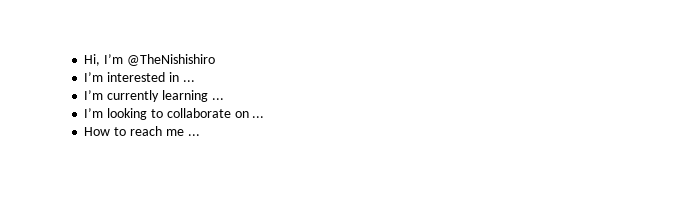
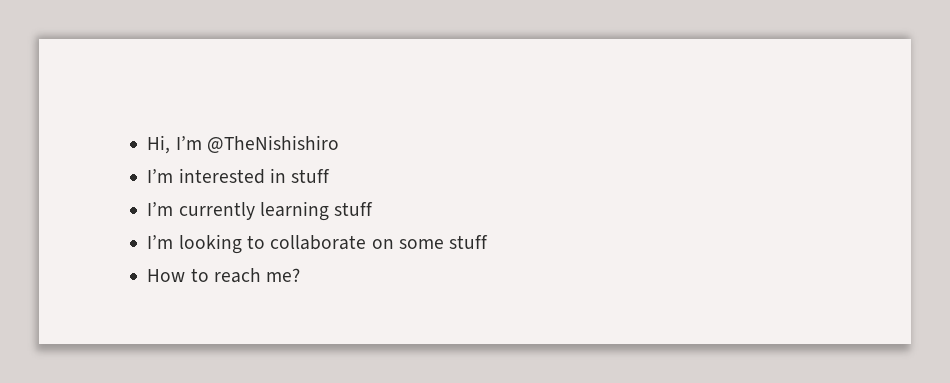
[182,80,195,82] ... -> [291,169,331,183] stuff
[211,98,224,100] ... -> [334,202,374,216] stuff
[252,116,265,118] ... -> [398,235,489,249] some stuff
[165,129,200,136] me ... -> [266,268,301,282] me?

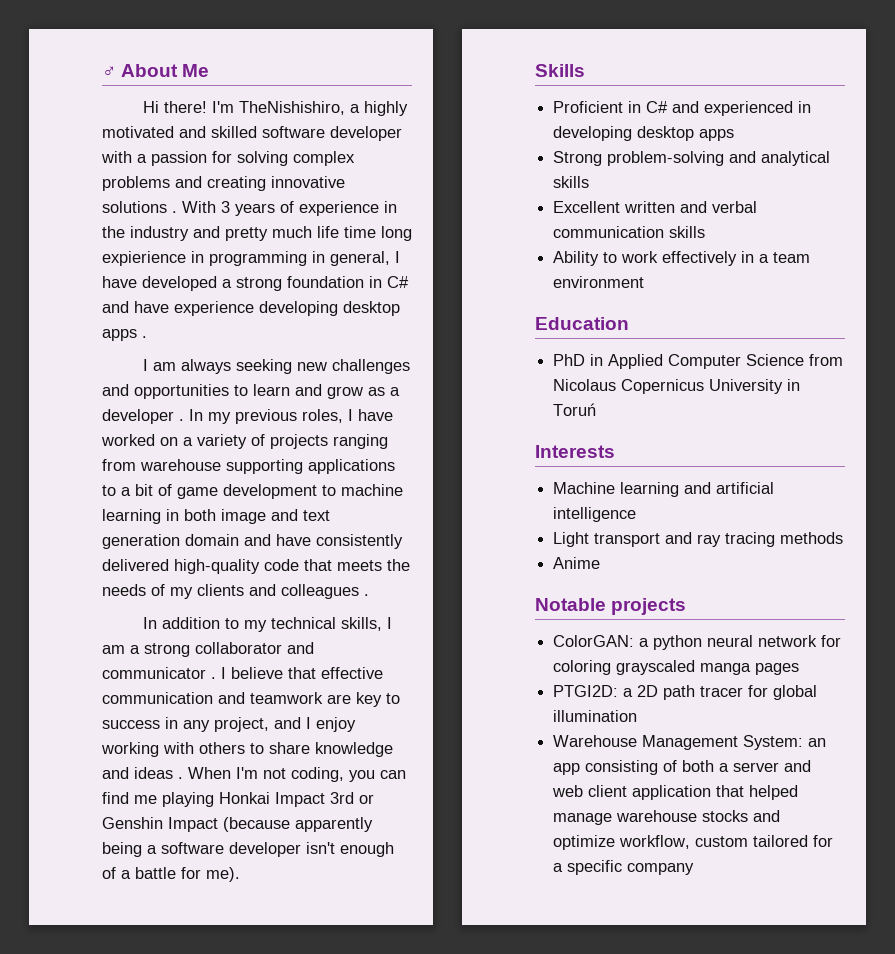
[147,135,339,154] [147,168,331,184] [147,201,374,221] [147,234,489,254] [147,268,301,283] Hi, I’m @TheNishishiro // I’m interested in stuff // I’m currently learning stuff // I’m looking to collaborate on some stuff // How to reach me? -> [102,64,210,77] [142,101,408,116] [102,126,402,141] [101,151,355,166] [102,176,345,191] [102,201,397,216] [102,226,412,241] [102,251,400,266] [102,276,409,291] [102,301,400,316] [102,329,147,341] [142,359,410,374] [102,384,400,399] [102,409,393,424] [101,434,388,449] [102,459,395,474] [102,484,403,499] [102,509,330,524] [102,534,403,549] [102,559,410,574] [102,584,369,599] [142,617,392,632] [102,642,314,657] [102,667,383,679] [102,692,400,707] [102,717,356,732] [101,742,393,757] [102,767,406,782] [102,792,374,807] [102,817,373,832] [102,842,394,857] [102,867,240,882] [535,64,585,77] [553,101,812,116] [553,126,735,141] [553,151,831,166] [553,176,590,188] [553,201,758,213] [553,226,706,238] [553,251,811,266] [553,276,645,288] [535,317,629,330] [553,354,844,369] [553,379,801,394] [553,403,597,416] [535,445,615,458] [553,482,775,497] [553,507,637,522] [553,532,844,547] [553,557,601,569] [535,598,687,615] [553,635,842,650] [553,660,800,675] [553,685,818,700] [553,710,638,722] [553,735,827,750] [553,760,812,775] [552,785,799,800] [553,810,781,825] [553,835,834,850] [553,860,695,875] ♂ About Me // Hi there! I'm TheNishishiro, a highly motivated and skilled software developer with a passion for solving complex problems and creating innovative solutions . With 3 years of experience in the industry and pretty much life time long expierience in programming in general, I have developed a strong foundation in C# and have experience developing desktop apps . // I am always seeking new challenges and opportunities to learn and grow as a developer . In my previous roles, I have worked on a variety of projects ranging from warehouse supporting applications to a bit of game development to machine learning in both image and text generation domain and have consistently delivered high-quality code that meets the needs of my clients and colleagues . // In addition to my technical skills, I am a strong collaborator and communicator . I believe that effective communication and teamwork are key to success in any project, and I enjoy working with others to share knowledge and ideas . When I'm not coding, you can find me playing Honkai Impact 3rd or Genshin Impact (because apparently being a software developer isn't enough of a battle for me). // Skills // Proficient in C# and experienced in developing desktop apps // Strong problem-solving and analytical skills // Excellent written and verbal communication skills // Ability to work effectively in a team environment // Education // PhD in Applied Computer Science from Nicolaus Copernicus University in Toruń // Interests // Machine learning and artificial intelligence // Light transport and ray tracing methods // Anime // Notable projects // ColorGAN: a python neural network for coloring grayscaled manga pages // PTGI2D: a 2D path tracer for global illumination // Warehouse Management System: an app consisting of both a server and web client application that helped manage warehouse stocks and optimize workflow, custom tailored for a specific company

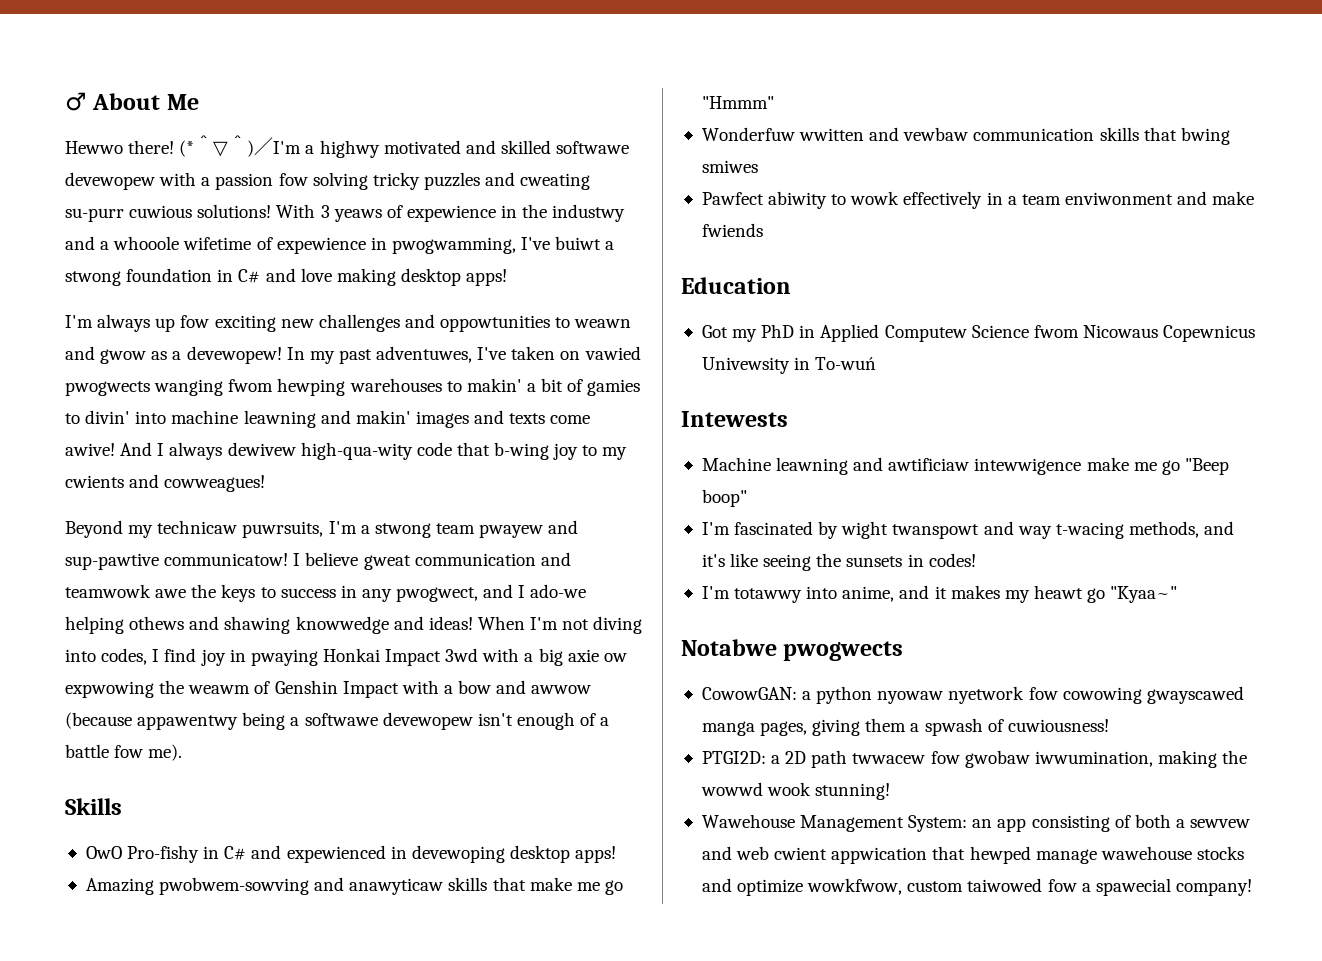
[142,101,408,116] Hi there! I'm TheNishishiro, a highly -> [65,135,380,158] Hewwo there! (*＾▽＾)／I'm a highwy
[262,126,402,141] software developer -> [556,141,630,154] [65,172,155,190] softwawe devewopew
[212,151,355,166] [102,176,345,191] [102,201,397,216] [102,226,412,241] [102,251,400,266] [102,276,409,291] [102,301,400,316] [102,329,147,341] [142,359,410,374] [102,384,400,399] [102,409,393,424] [101,434,388,449] [102,459,395,474] [102,484,403,499] [102,509,330,524] [102,534,403,549] [102,559,410,574] [102,584,369,599] [142,617,392,632] [102,642,314,657] [102,667,383,679] [102,692,382,707] for solving complex problems and creating innovative solutions . With 3 years of experience in the industry and pretty much life time long expierience in programming in general, I have developed a strong foundation in C# and have experience developing desktop apps . // I am always seeking new challenges and opportunities to learn and grow as a developer . In my previous roles, I have worked on a variety of projects ranging from warehouse supporting applications to a bit of game development to machine learning in both image and text generation domain and have consistently delivered high-quality code that meets the needs of my clients and colleagues . // In addition to my technical skills, I am a strong collaborator and communicator . I believe that effective communication and teamwork are key -> [278,172,591,190] [65,204,626,222] [65,236,615,254] [65,268,508,286] [65,314,632,332] [65,346,641,364] [65,378,641,396] [65,410,591,428] [65,442,628,460] [65,474,266,492] [65,520,579,538] [65,552,571,570] [65,584,256,602] fow solving tricky puzzles and cweating su-purr cuwious solutions! With 3 yeaws of expewience in the industwy and a whooole wifetime of expewience in pwogwamming, I've buiwt a stwong foundation in C# and love making desktop apps! // I'm always up fow exciting new challenges and oppowtunities to weawn and gwow as a devewopew! In my past adventuwes, I've taken on vawied pwogwects wanging fwom hewping warehouses to makin' a bit of gamies to divin' into machine leawning and makin' images and texts come awive! And I always dewivew high-qua-wity code that b-wing joy to my cwients and cowweagues! // Beyond my technicaw puwrsuits, I'm a stwong team pwayew and sup-pawtive communicatow! I believe gweat communication and teamwowk awe the keys
[214,717,269,732] project, -> [396,587,479,602] pwogwect,
[316,717,356,732] [101,742,393,757] [102,767,406,782] [102,792,374,807] [102,817,373,832] [102,842,301,857] enjoy working with others to share knowledge and ideas . When I'm not coding, you can find me playing Honkai Impact 3rd or Genshin Impact (because apparently being a software developer -> [530,584,587,598] [65,616,643,634] [65,648,627,666] [65,680,592,698] [65,712,473,730] ado-we helping othews and shawing knowwedge and ideas! When I'm not diving into codes, I find joy in pwaying Honkai Impact 3wd with a big axie ow expwowing the weawm of Genshin Impact with a bow and awwow (because appawentwy being a softwawe devewopew
[181,867,201,879] for -> [114,745,144,758] fow
[553,101,812,116] [553,126,735,141] [553,151,831,166] [553,176,590,188] [553,201,758,213] [553,226,706,238] [553,251,811,266] [553,276,645,288] Proficient in C# and experienced in developing desktop apps // Strong problem-solving and analytical skills // Excellent written and verbal communication skills // Ability to work effectively in a team environment -> [85,845,617,863] [85,877,623,895] [701,96,774,109] [701,127,1230,145] [701,160,758,173] [701,191,1255,209] [701,223,763,237] OwO Pro-fishy in C# and expewienced in devewoping desktop apps! // Amazing pwobwem-sowving and anawyticaw skills that make me go "Hmmm" // Wonderfuw wwitten and vewbaw communication skills that bwing smiwes // Pawfect abiwity to wowk effectively in a team enviwonment and make fwiends
(629, 323) none -> [701,325,758,342] Got my
[668,354,844,369] [553,379,801,394] [553,403,597,416] [535,445,615,458] [553,482,775,497] [553,507,637,522] [553,532,844,547] [553,557,601,569] [535,598,687,615] [553,635,842,650] [553,660,800,675] [553,685,818,700] [553,710,638,722] [553,735,638,747] Computer Science from Nicolaus Copernicus University in Toruń // Interests // Machine learning and artificial intelligence // Light transport and ray tracing methods // Anime // Notable projects // ColorGAN: a python neural network for coloring grayscaled manga pages // PTGI2D: a 2D path tracer for global illumination // Warehouse -> [884,325,1256,342] [701,357,877,374] [681,411,788,427] [701,457,1229,475] [701,489,747,507] [701,521,1235,539] [701,553,976,571] [701,585,1178,603] [681,639,904,661] [701,686,1244,704] [701,718,1109,736] [701,750,1248,768] [700,782,891,800] [701,814,795,828] Computew Science fwom Nicowaus Copewnicus Univewsity in To-wuń // Intewests // Machine leawning and awtificiaw intewwigence make me go "Beep boop" // I'm fascinated by wight twanspowt and way t-wacing methods, and it's like seeing the sunsets in codes! // I'm totawwy into anime, and it makes my heawt go "Kyaa~" // Notabwe pwogwects // CowowGAN: a python nyowaw nyetwork fow cowowing gwayscawed manga pages, giving them a spwash of cuwiousness! // PTGI2D: a 2D path twwacew fow gwobaw iwwumination, making the wowwd wook stunning! // Wawehouse
[733,762,780,772] server -> [1190,819,1251,828] sewvew
[588,785,799,800] [553,810,781,825] [553,835,834,850] [553,860,695,875] client application that helped manage warehouse stocks and optimize workflow, custom tailored for a specific company -> [774,846,1244,864] [701,878,1252,896] cwient appwication that hewped manage wawehouse stocks and optimize wowkfwow, custom taiwowed fow a spawecial company!

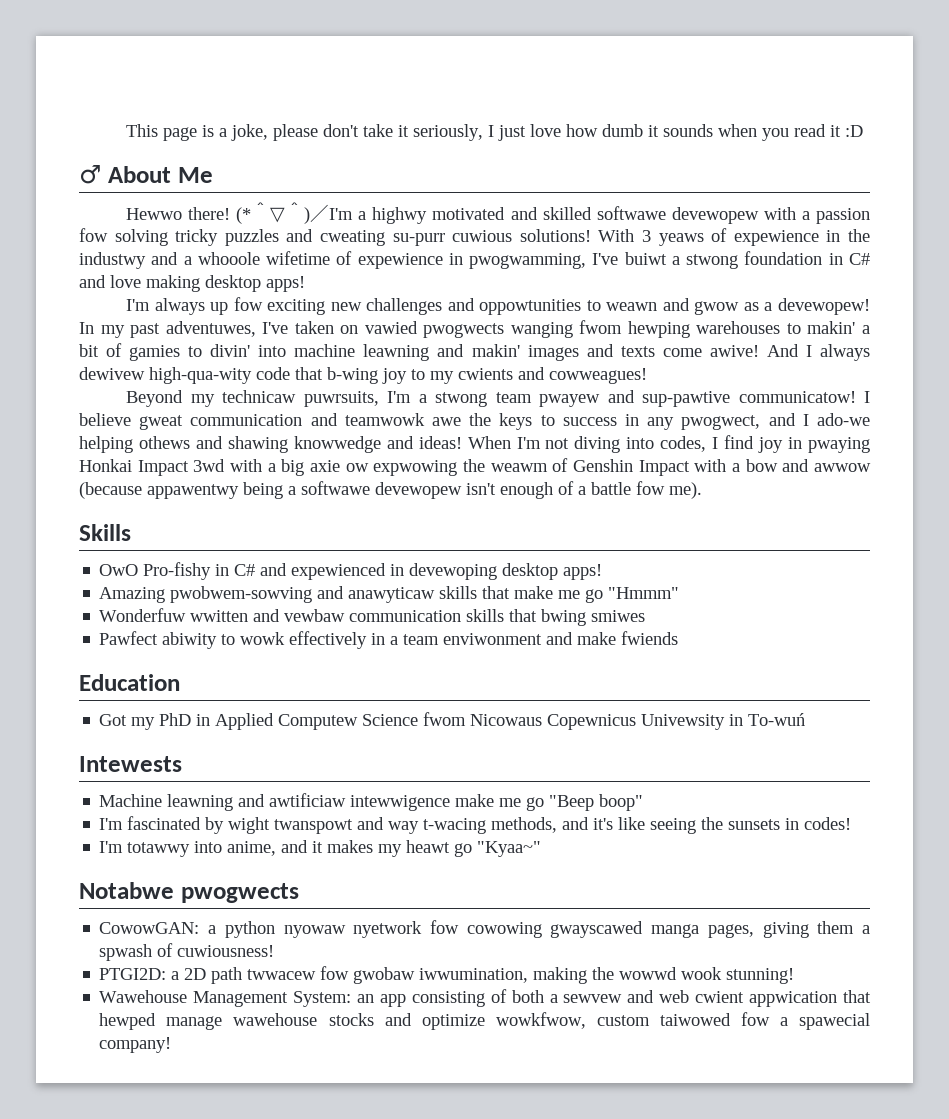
(65, 101) none -> [126,124,864,141] This page is a joke, please don't take it seriously, I just love how dumb it sounds when you read it :D //

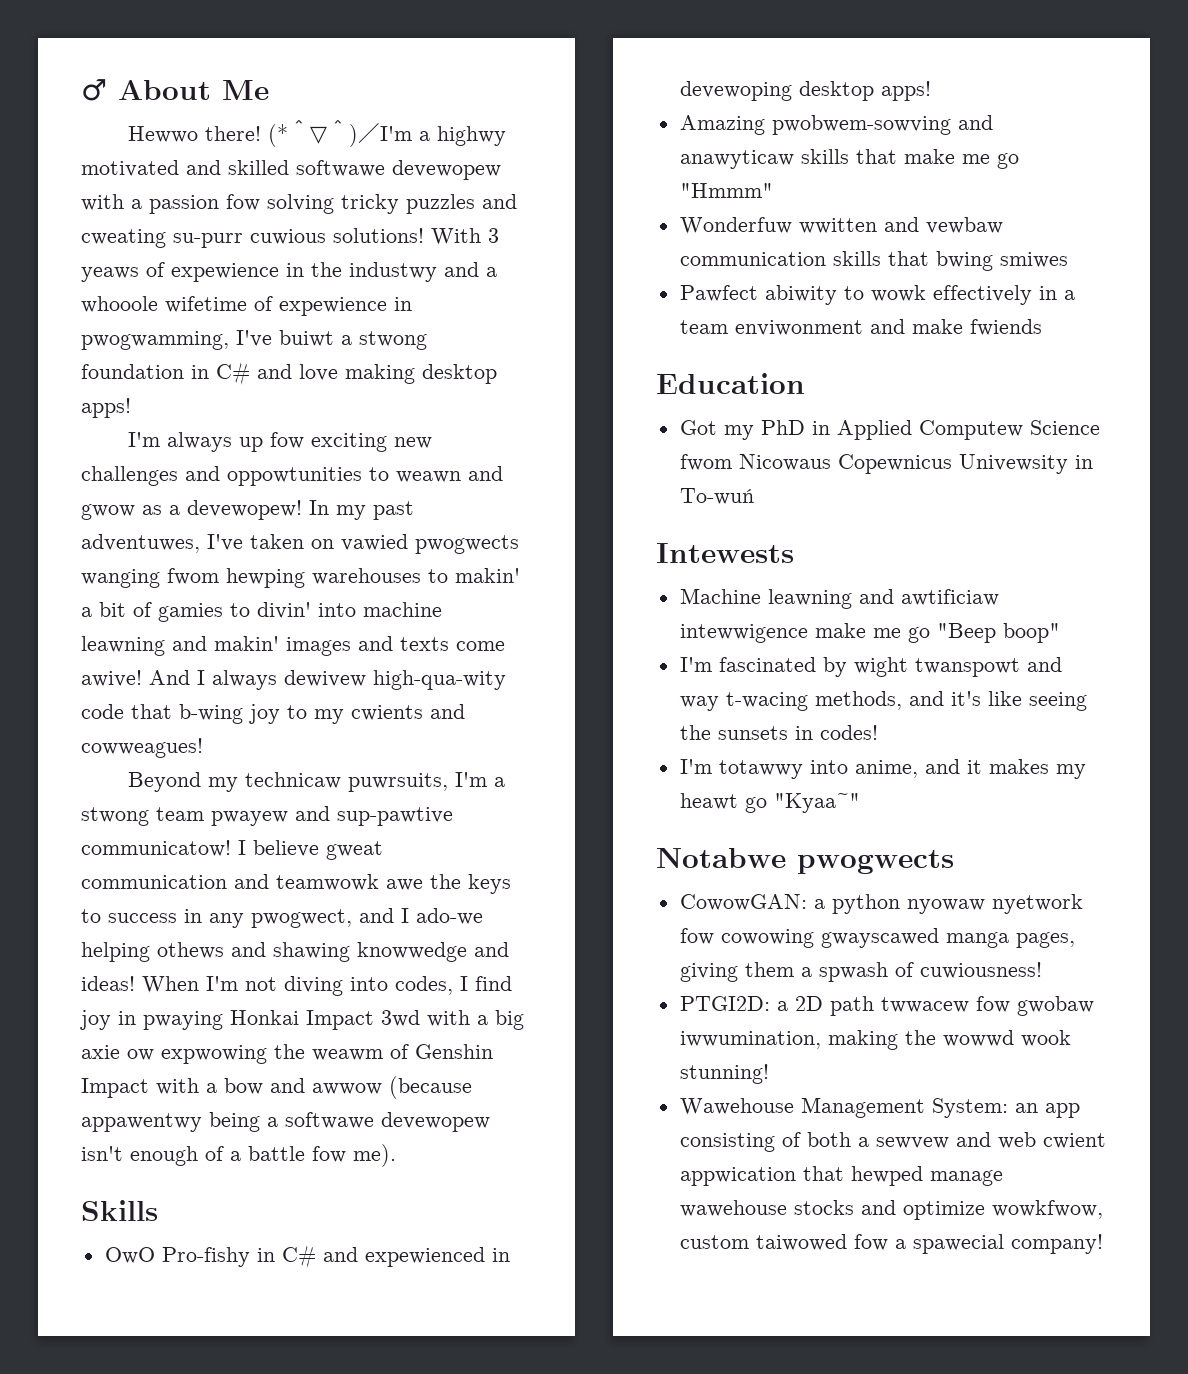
[126,124,864,141] This page is a joke, please don't take it seriously, I just love how dumb it sounds when you read it :D // -> (81, 90) none

